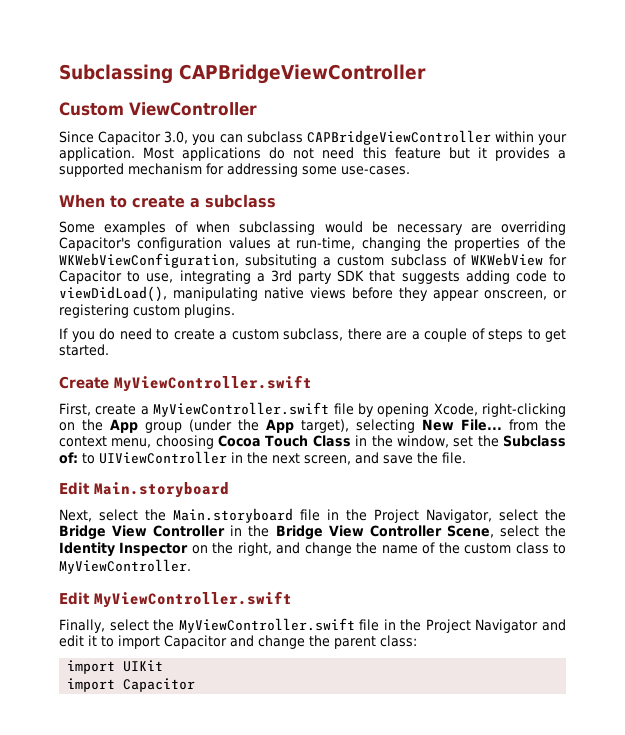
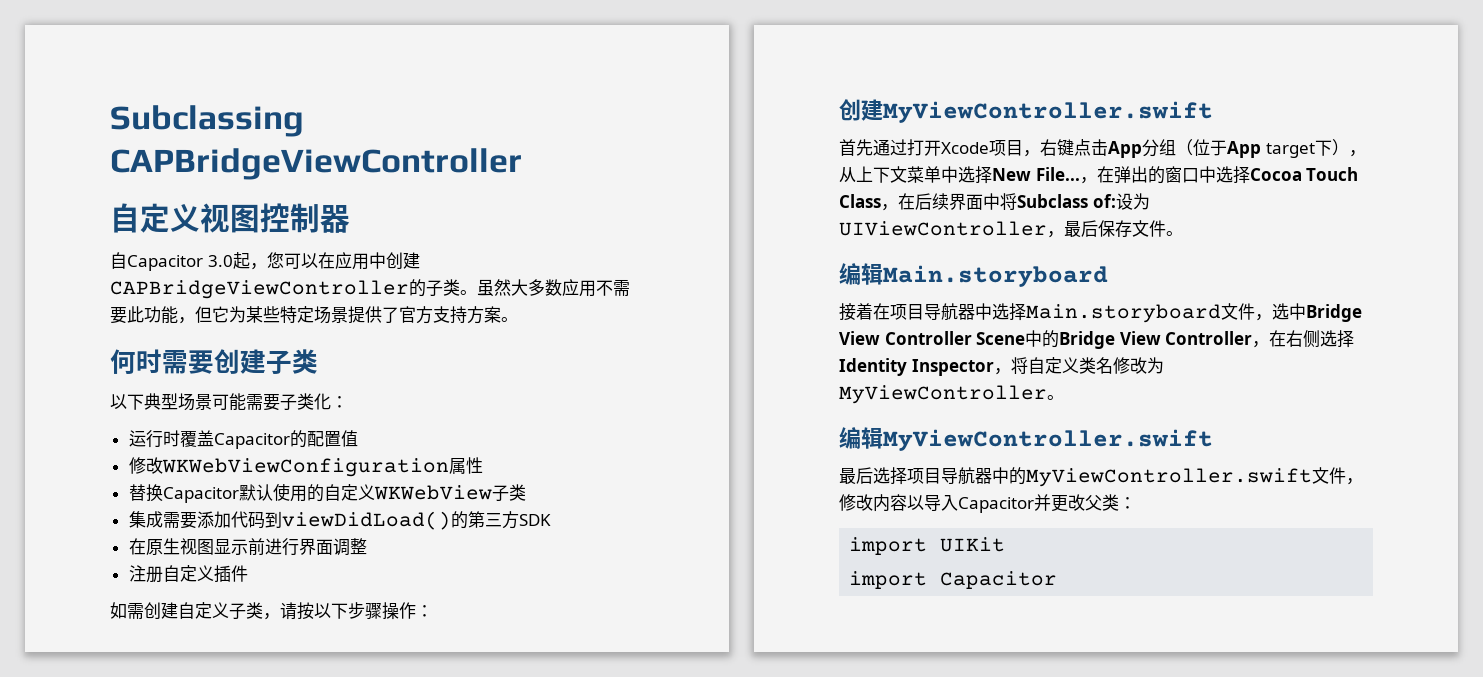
[59,102,257,116] [59,130,567,145] [59,147,566,161] [59,163,410,177] [59,194,276,208] [59,221,566,235] [59,237,566,251] [59,253,568,268] [59,270,567,284] [59,286,567,302] [59,304,235,318] [59,328,566,342] [59,344,109,356] [59,375,312,392] [59,402,566,417] [59,419,566,433] [59,435,566,449] [59,451,466,465] [59,482,229,498] [59,508,566,523] [59,525,567,540] [59,542,566,557] [59,559,191,574] [59,591,292,608] [59,618,567,633] [59,635,417,649] Custom ViewController // Since Capacitor 3.0, you can subclass CAPBridgeViewController within your application. Most applications do not need this feature but it provides a supported mechanism for addressing some use-cases. // When to create a subclass // Some examples of when subclassing would be necessary are overriding Capacitor's configuration values at run-time, changing the properties of the WKWebViewConfiguration, subsituting a custom subclass of WKWebView for Capacitor to use, integrating a 3rd party SDK that suggests adding code to viewDidLoad(), manipulating native views before they appear onscreen, or registering custom plugins. // If you do need to create a custom subclass, there are a couple of steps to get started. // Create MyViewController.swift // First, create a MyViewController.swift file by opening Xcode, right-clicking on the App group (under the App target), selecting New File... from the context menu, choosing Cocoa Touch Class in the window, set the Subclass of: to UIViewController in the next screen, and save the file. // Edit Main.storyboard // Next, select the Main.storyboard file in the Project Navigator, select the Bridge View Controller in the Bridge View Controller Scene, select the Identity Inspector on the right, and change the name of the custom class to MyViewController. // Edit MyViewController.swift // Finally, select the MyViewController.swift file in the Project Navigator and edit it to import Capacitor and change the parent class: -> [110,203,350,233] [110,252,420,271] [110,279,630,299] [110,306,518,324] [110,349,318,375] [110,393,348,411] [128,430,358,449] [128,457,483,477] [128,483,526,503] [128,511,551,530] [128,538,367,556] [128,565,248,583] [110,602,433,620] [839,99,1213,123] [839,139,1366,158] [839,166,1359,184] [839,193,1150,211] [839,220,1183,238] [839,263,1108,287] [839,303,1362,323] [839,330,1355,349] [839,357,1164,376] [839,385,1064,404] [839,427,1213,451] [839,467,1363,487] [839,494,1136,513] 自定义视图控制器 // 自Capacitor 3.0起，您可以在应用中创建CAPBridgeViewController的子类。虽然大多数应用不需要此功能，但它为某些特定场景提供了官方支持方案。 // 何时需要创建子类 // 以下典型场景可能需要子类化： // 运行时覆盖Capacitor的配置值 // 修改WKWebViewConfiguration属性 // 替换Capacitor默认使用的自定义WKWebView子类 // 集成需要添加代码到viewDidLoad()的第三方SDK // 在原生视图显示前进行界面调整 // 注册自定义插件 // 如需创建自定义子类，请按以下步骤操作： // 创建MyViewController.swift // 首先通过打开Xcode项目，右键点击App分组（位于App target下），从上下文菜单中选择New File...，在弹出的窗口中选择Cocoa Touch Class，在后续界面中将Subclass of:设为UIViewController，最后保存文件。 // 编辑Main.storyboard // 接着在项目导航器中选择Main.storyboard文件，选中Bridge View Controller Scene中的Bridge View Controller，在右侧选择Identity Inspector，将自定义类名修改为MyViewController。 // 编辑MyViewController.swift // 最后选择项目导航器中的MyViewController.swift文件，修改内容以导入Capacitor并更改父类：

